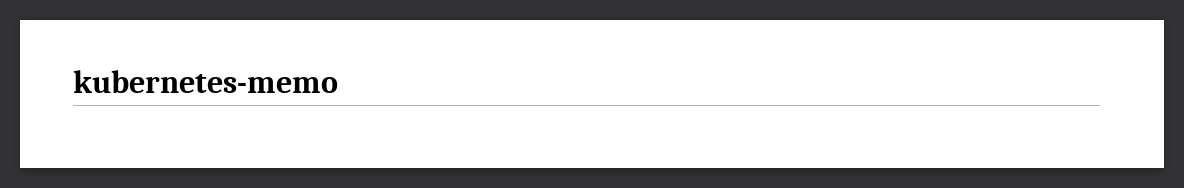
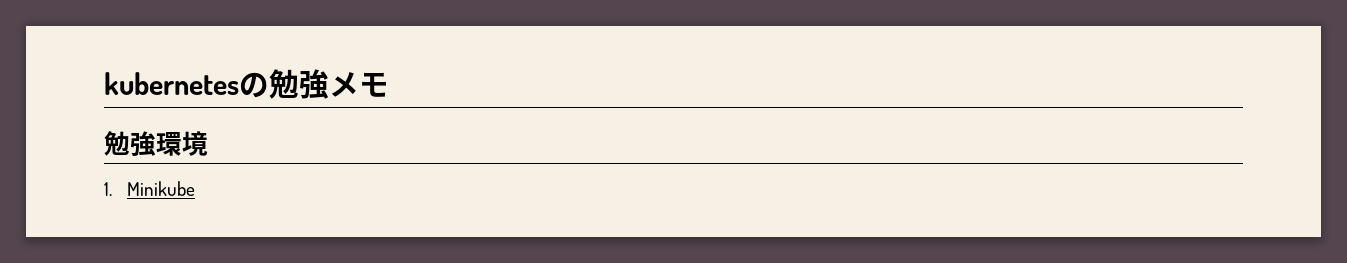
[73,70,338,93] kubernetes-memo -> [104,69,389,99] [104,131,208,156] [104,181,195,196] kubernetesの勉強メモ // 勉強環境 // 1. Minikube

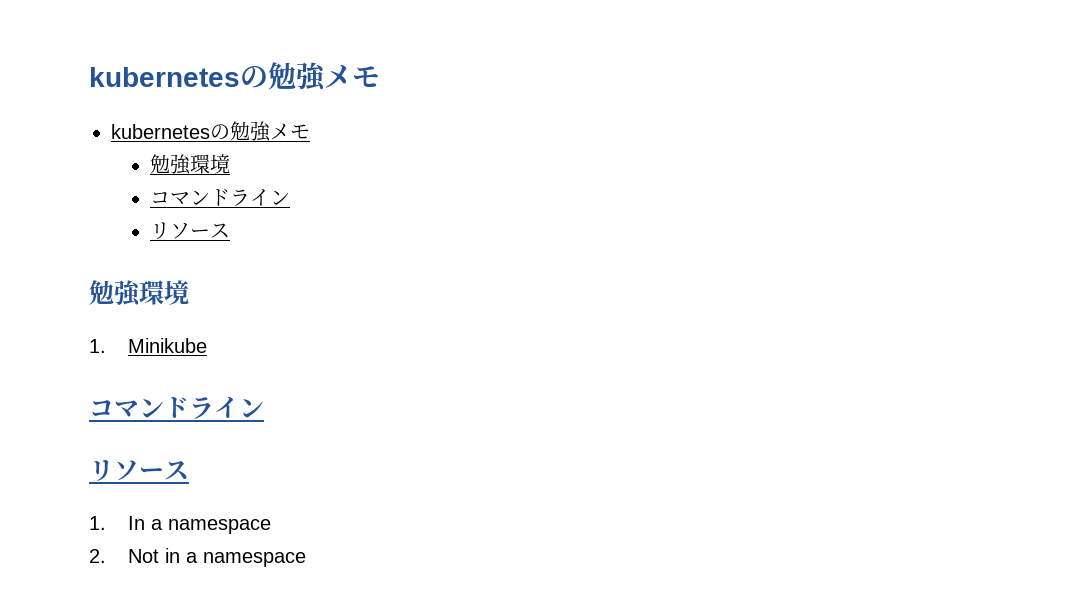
[104,69,389,99] [104,131,208,156] [104,181,195,196] kubernetesの勉強メモ // 勉強環境 // 1. Minikube -> [89,62,380,92] [111,121,310,142] [150,154,231,175] [150,189,291,206] [150,222,231,239] [89,280,189,307] [89,338,208,353] [89,396,264,419] [89,459,189,481] [89,516,272,534] [89,548,307,567] kubernetesの勉強メモ // kubernetesの勉強メモ // 勉強環境 // コマンドライン // リソース // 勉強環境 // 1. Minikube // コマンドライン // リソース // 1. In a namespace // 2. Not in a namespace

